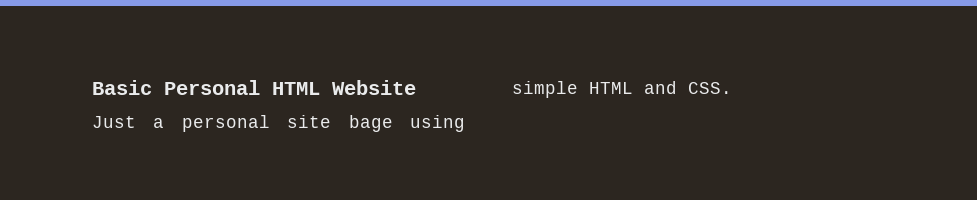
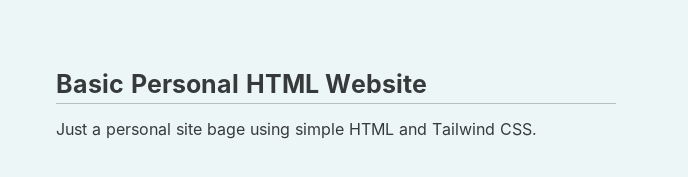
(677, 87) none -> [432,122,495,136] Tailwind

